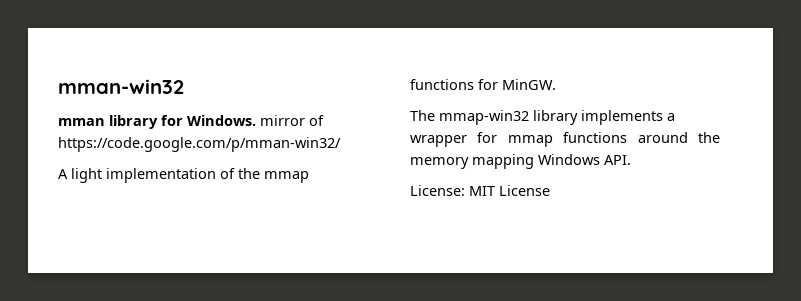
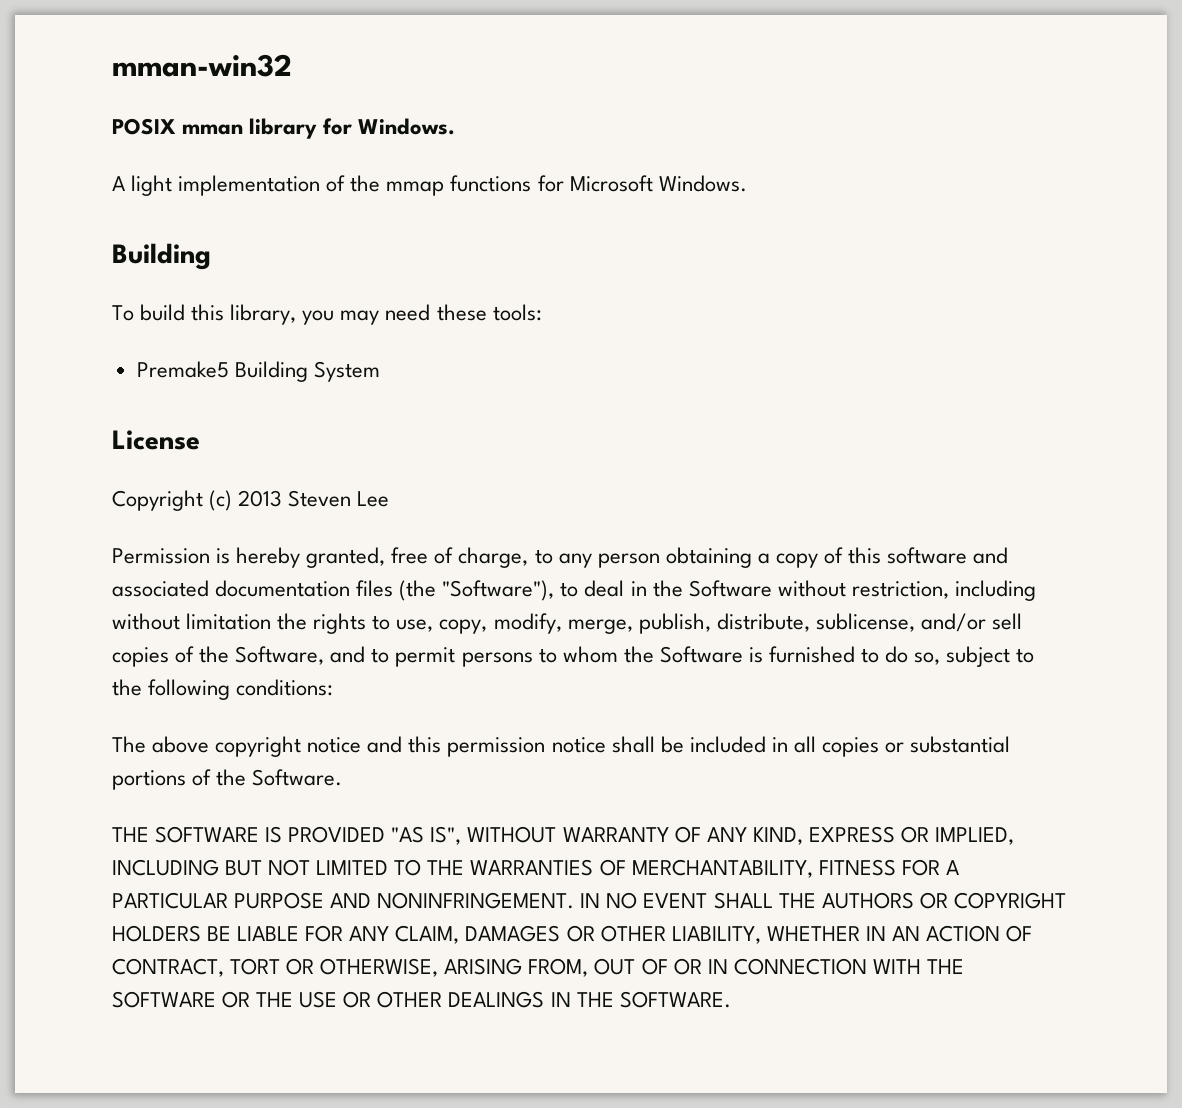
(184, 86) none -> [112,118,176,135] POSIX
[260,115,324,126] [58,137,341,152] mirror of https://code.google.com/p/mman-win32/ -> (456, 126) none
[502,79,556,90] [410,110,675,125] [410,132,720,147] [410,154,631,169] [410,185,550,196] MinGW. // The mmap-win32 library implements a wrapper for mmap functions around the memory mapping Windows API. // License: MIT License -> [569,175,747,192] [112,243,211,270] [112,304,542,325] [136,361,380,382] [112,430,200,450] [112,490,390,511] [112,547,1009,568] [112,580,1036,601] [112,613,1022,634] [112,646,1035,667] [112,679,334,700] [112,736,1011,757] [112,769,343,790] [112,826,1014,845] [112,859,959,878] [112,892,1066,909] [112,925,1033,944] [112,958,964,977] [112,991,731,1008] Microsoft Windows. // Building // To build this library, you may need these tools: // Premake5 Building System // License // Copyright (c) 2013 Steven Lee // Permission is hereby granted, free of charge, to any person obtaining a copy of this software and associated documentation files (the "Software"), to deal in the Software without restriction, including without limitation the rights to use, copy, modify, merge, publish, distribute, sublicense, and/or sell copies of the Software, and to permit persons to whom the Software is furnished to do so, subject to the following conditions: // The above copyright notice and this permission notice shall be included in all copies or substantial portions of the Software. // THE SOFTWARE IS PROVIDED "AS IS", WITHOUT WARRANTY OF ANY KIND, EXPRESS OR IMPLIED, INCLUDING BUT NOT LIMITED TO THE WARRANTIES OF MERCHANTABILITY, FITNESS FOR A PARTICULAR PURPOSE AND NONINFRINGEMENT. IN NO EVENT SHALL THE AUTHORS OR COPYRIGHT HOLDERS BE LIABLE FOR ANY CLAIM, DAMAGES OR OTHER LIABILITY, WHETHER IN AN ACTION OF CONTRACT, TORT OR OTHERWISE, ARISING FROM, OUT OF OR IN CONNECTION WITH THE SOFTWARE OR THE USE OR OTHER DEALINGS IN THE SOFTWARE.

